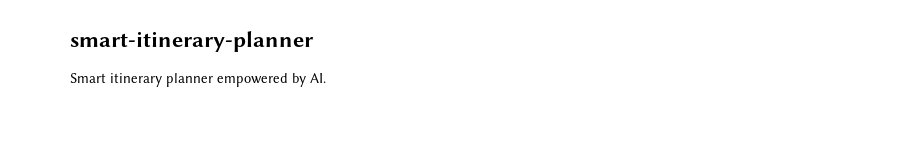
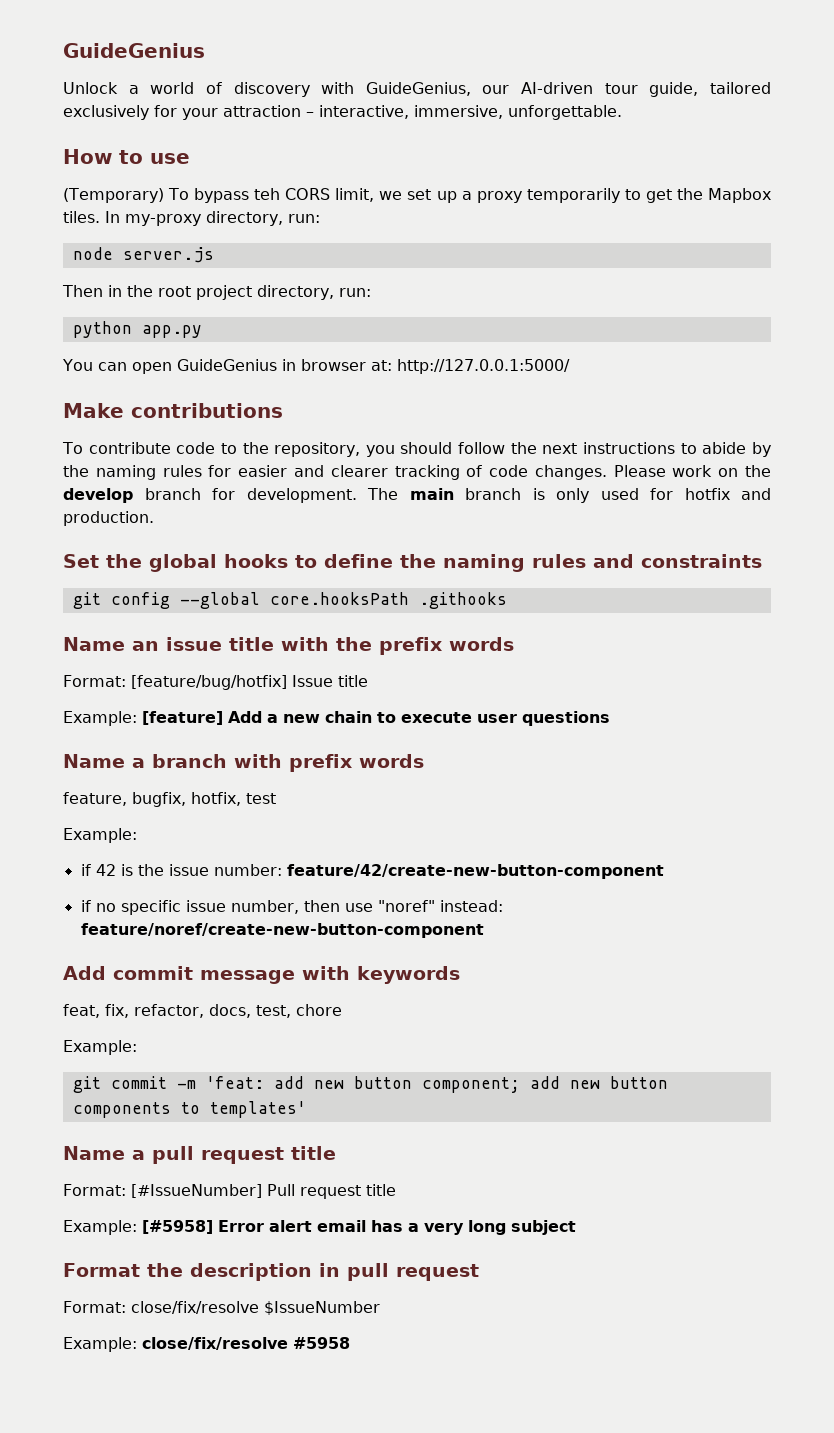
[70,31,314,52] [70,73,326,87] smart-itinerary-planner // Smart itinerary planner empowered by AI. -> [63,43,205,58] [63,82,771,97] [63,105,622,120] [63,149,190,164] [63,188,771,203] [63,211,320,226] [72,247,214,263] [62,285,371,300] [72,321,202,338] [62,359,570,374] [63,403,283,418] [62,442,772,457] [63,465,772,480] [63,488,771,503] [63,511,154,526] [63,554,762,572] [72,592,507,609] [63,637,514,655] [63,675,368,690] [63,711,610,726] [63,754,424,772] [63,792,276,807] [63,828,137,843] [80,864,664,879] [80,900,503,915] [80,923,484,938] [63,966,460,984] [63,1004,342,1018] [63,1040,137,1055] [72,1076,668,1093] [72,1101,306,1118] [63,1146,336,1164] [63,1184,396,1199] [63,1220,576,1235] [63,1263,479,1281] [63,1301,380,1315] [63,1337,350,1352] GuideGenius // Unlock a world of discovery with GuideGenius, our AI-driven tour guide, tailored exclusively for your attraction – interactive, immersive, unforgettable. // How to use // (Temporary) To bypass teh CORS limit, we set up a proxy temporarily to get the Mapbox tiles. In my-proxy directory, run: // node server.js // Then in the root project directory, run: // python app.py // You can open GuideGenius in browser at: http://127.0.0.1:5000/ // Make contributions // To contribute code to the repository, you should follow the next instructions to abide by the naming rules for easier and clearer tracking of code changes. Please work on the develop branch for development. The main branch is only used for hotfix and production. // Set the global hooks to define the naming rules and constraints // git config --global core.hooksPath .githooks // Name an issue title with the prefix words // Format: [feature/bug/hotfix] Issue title // Example: [feature] Add a new chain to execute user questions // Name a branch with prefix words // feature, bugfix, hotfix, test // Example: // if 42 is the issue number: feature/42/create-new-button-component // if no specific issue number, then use "noref" instead: feature/noref/create-new-button-component // Add commit message with keywords // feat, fix, refactor, docs, test, chore // Example: // git commit -m 'feat: add new button component; add new button components to templates' // Name a pull request title // Format: [#IssueNumber] Pull request title // Example: [#5958] Error alert email has a very long subject // Format the description in pull request // Format: close/fix/resolve $IssueNumber // Example: close/fix/resolve #5958

